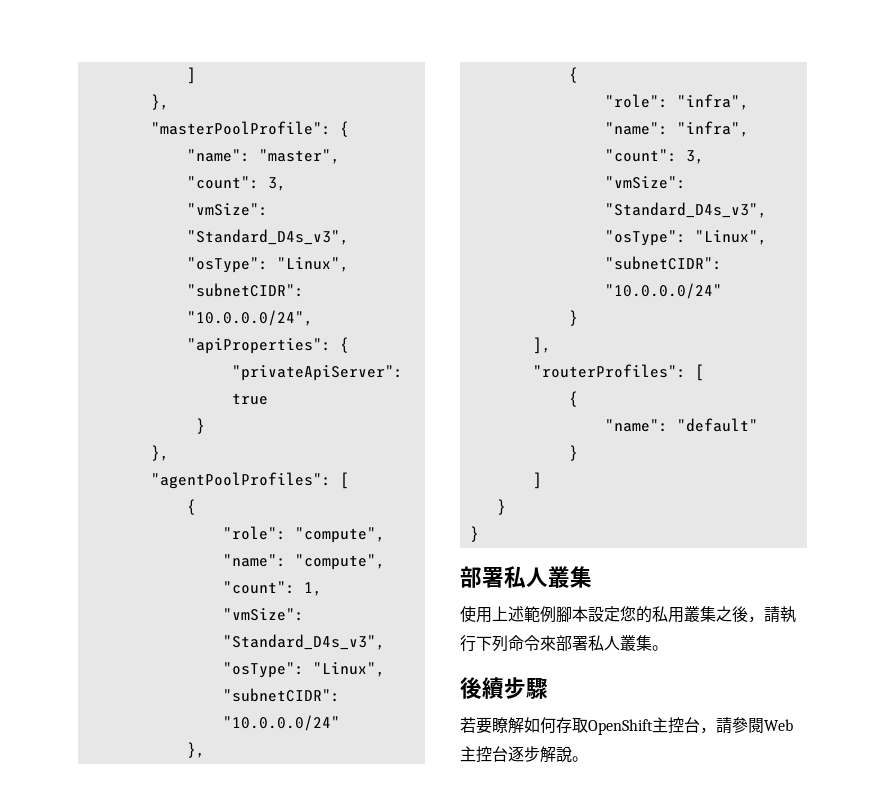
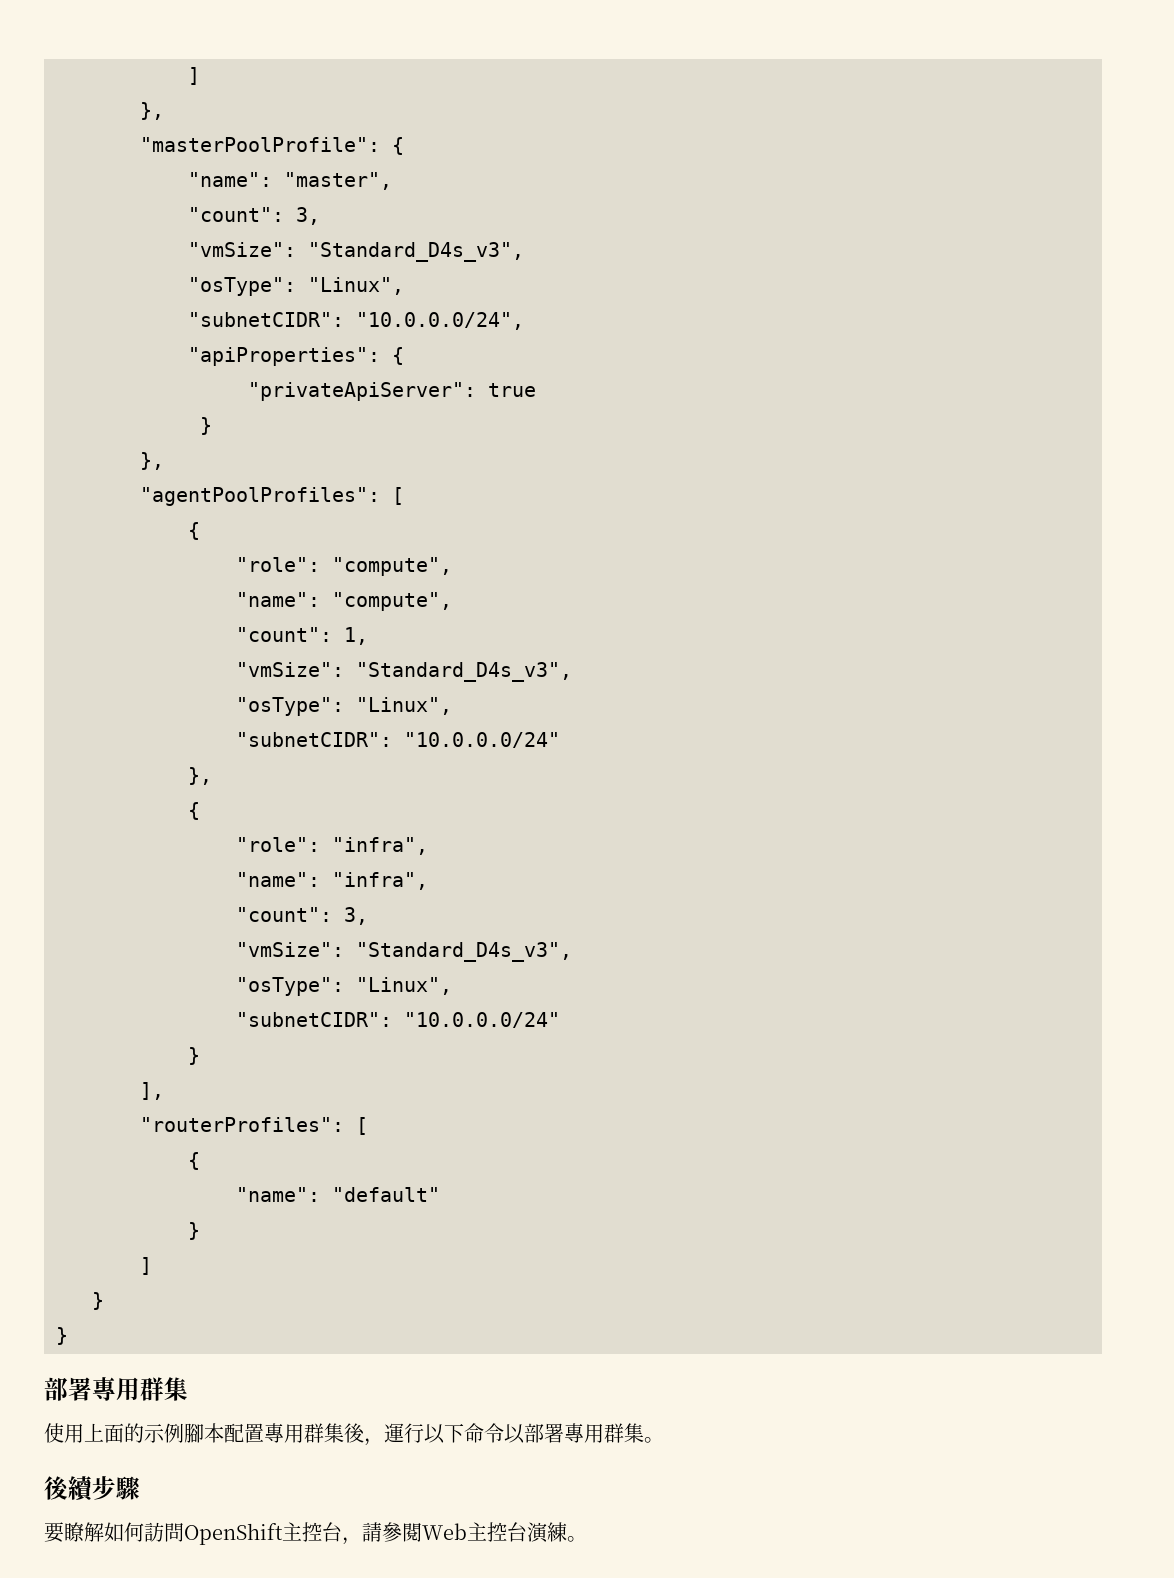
[504,566,570,588] 私人叢 -> [92,1377,164,1401] 專用群
[508,606,796,623] [460,635,636,652] 述範例腳本設定您的私用叢集之後，請執行下列命令來部署私人叢 -> [104,1423,624,1446] 面的示例腳本配置專用群集後，運行以下命令以部署專用群
[460,717,476,733] 若 -> (140, 1488) none
[556,717,588,733] 存取 -> [144,1522,184,1542] 訪問
[508,746,572,763] 逐步解說 -> [527,1522,567,1543] 演練

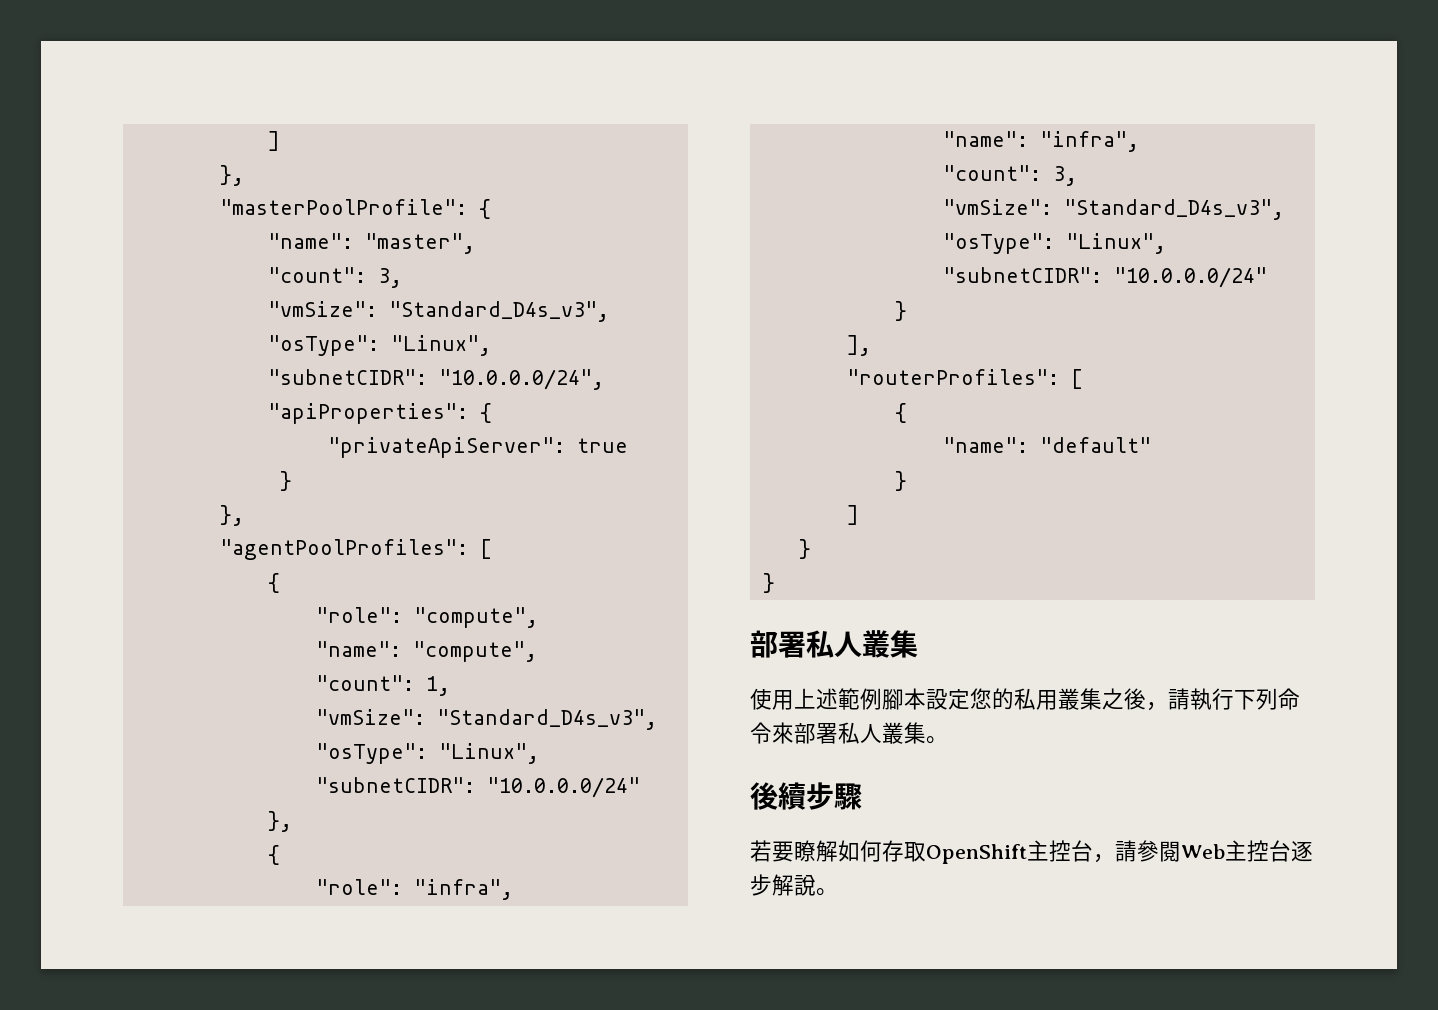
[92,1377,164,1401] 專用群 -> [806,630,890,658] 私人叢
[104,1423,624,1446] 面的示例腳本配置專用群集後，運行以下命令以部署專用群 -> [816,688,1300,711] [750,722,904,744] 述範例腳本設定您的私用叢集之後，請執行下列命令來部署私人叢
(140, 1488) none -> [750,840,772,862] 若
[144,1522,184,1542] 訪問 -> [882,840,926,862] 存取
[527,1522,567,1543] 演練 -> [1290,841,1313,862] [750,874,816,896] 逐步解說

